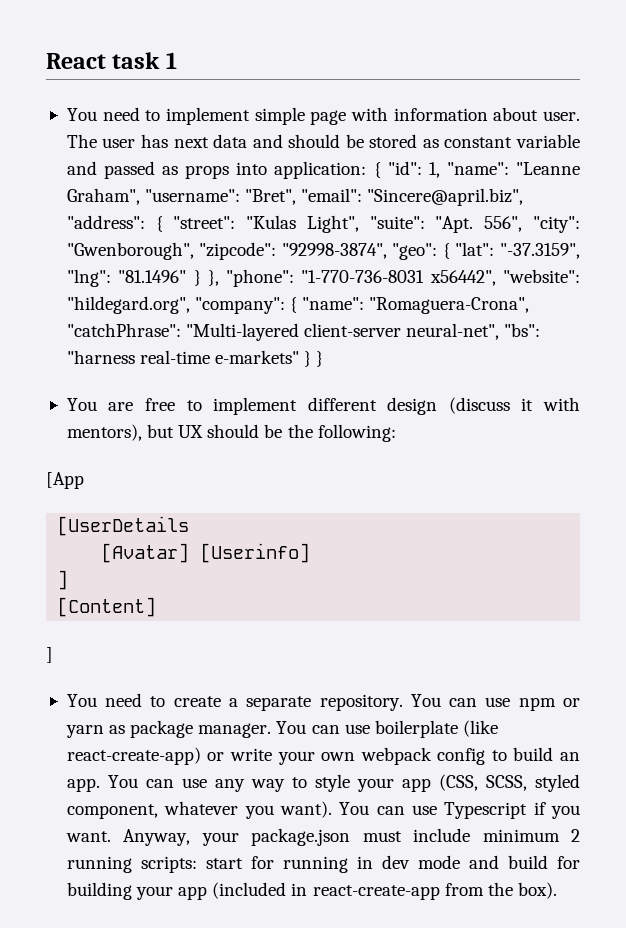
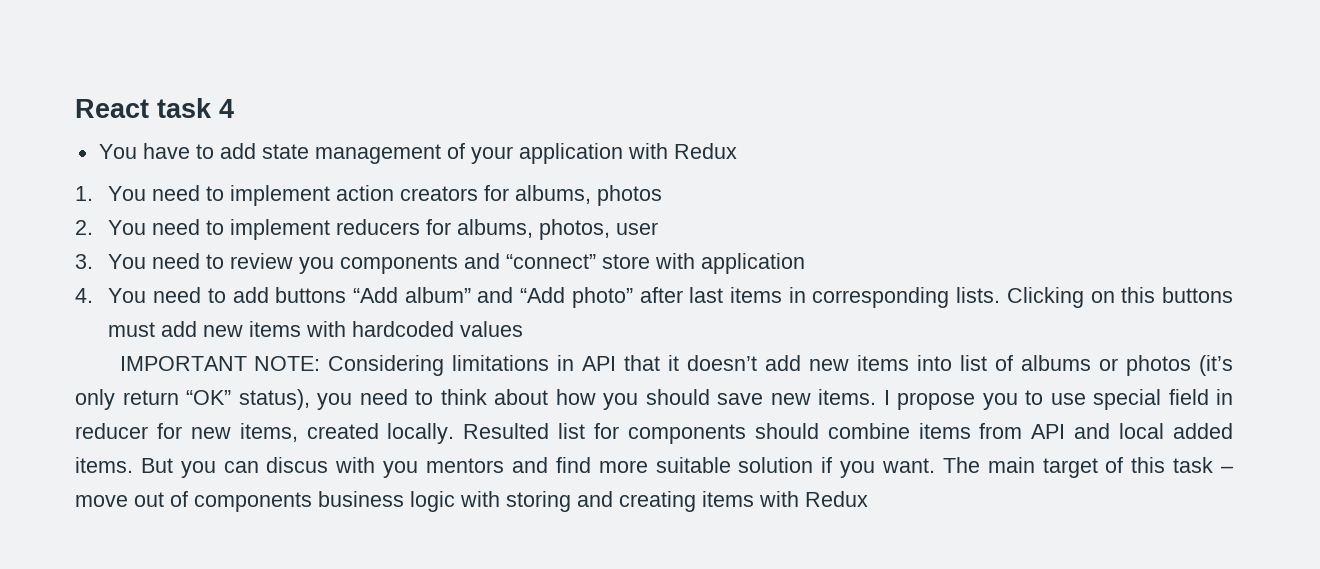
[165,52,177,69] [66,107,581,125] [66,134,580,148] [66,161,581,179] [66,188,524,206] [66,215,580,233] [66,242,580,260] [66,269,581,287] [66,296,530,314] [66,323,541,341] [66,350,324,367] [66,397,580,415] [66,424,396,442] [46,472,84,489] [57,516,190,536] [101,543,311,563] [57,570,69,590] [57,597,157,617] [46,647,53,663] [66,693,581,711] [65,720,498,738] [66,747,580,765] [66,774,580,792] [66,801,580,819] [65,828,581,846] [66,855,580,873] [66,882,557,900] 1 // You need to implement simple page with information about user. The user has next data and should be stored as constant variable and passed as props into application: { "id": 1, "name": "Leanne Graham", "username": "Bret", "email": "Sincere@april.biz", "address": { "street": "Kulas Light", "suite": "Apt. 556", "city": "Gwenborough", "zipcode": "92998-3874", "geo": { "lat": "-37.3159", "lng": "81.1496" } }, "phone": "1-770-736-8031 x56442", "website": "hildegard.org", "company": { "name": "Romaguera-Crona", "catchPhrase": "Multi-layered client-server neural-net", "bs": "harness real-time e-markets" } } // You are free to implement different design (discuss it with mentors), but UX should be the following: // [App // [UserDetails // [Avatar] [Userinfo] // ] // [Content] // ] // You need to create a separate repository. You can use npm or yarn as package manager. You can use boilerplate (like react-create-app) or write your own webpack config to build an app. You can use any way to style your app (CSS, SCSS, styled component, whatever you want). You can use Typescript if you want. Anyway, your package.json must include minimum 2 running scripts: start for running in dev mode and build for building your app (included in react-create-app from the box). -> [219,99,234,118] [98,143,737,164] [75,185,663,206] [75,219,659,240] [75,253,806,274] [75,287,1234,308] [108,321,524,337] [119,355,1233,376] [75,389,1233,410] [75,423,1233,444] [75,457,1233,478] [75,491,868,512] 4 // You have to add state management of your application with Redux // 1. You need to implement action creators for albums, photos // 2. You need to implement reducers for albums, photos, user // 3. You need to review you components and “connect” store with application // 4. You need to add buttons “Add album” and “Add photo” after last items in corresponding lists. Clicking on this buttons must add new items with hardcoded values // IMPORTANT NOTE: Considering limitations in API that it doesn’t add new items into list of albums or photos (it’s only return “OK” status), you need to think about how you should save new items. I propose you to use special field in reducer for new items, created locally. Resulted list for components should combine items from API and local added items. But you can discus with you mentors and find more suitable solution if you want. The main target of this task – move out of components business logic with storing and creating items with Redux

